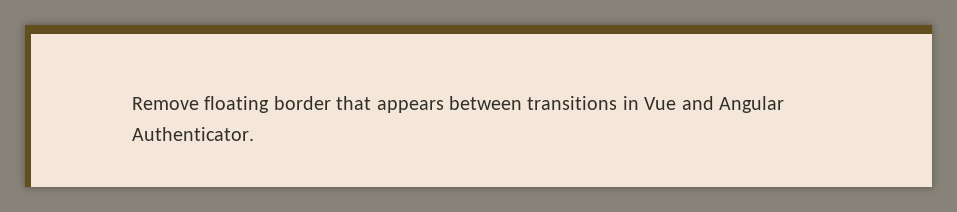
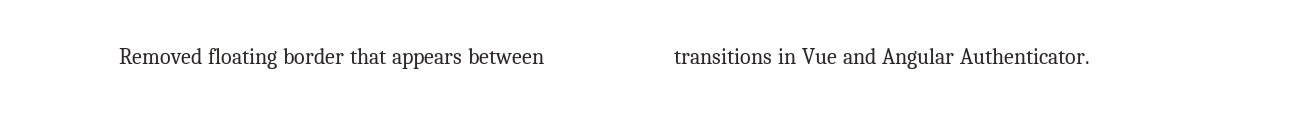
[132,97,199,110] Remove -> [119,48,202,64] Removed

